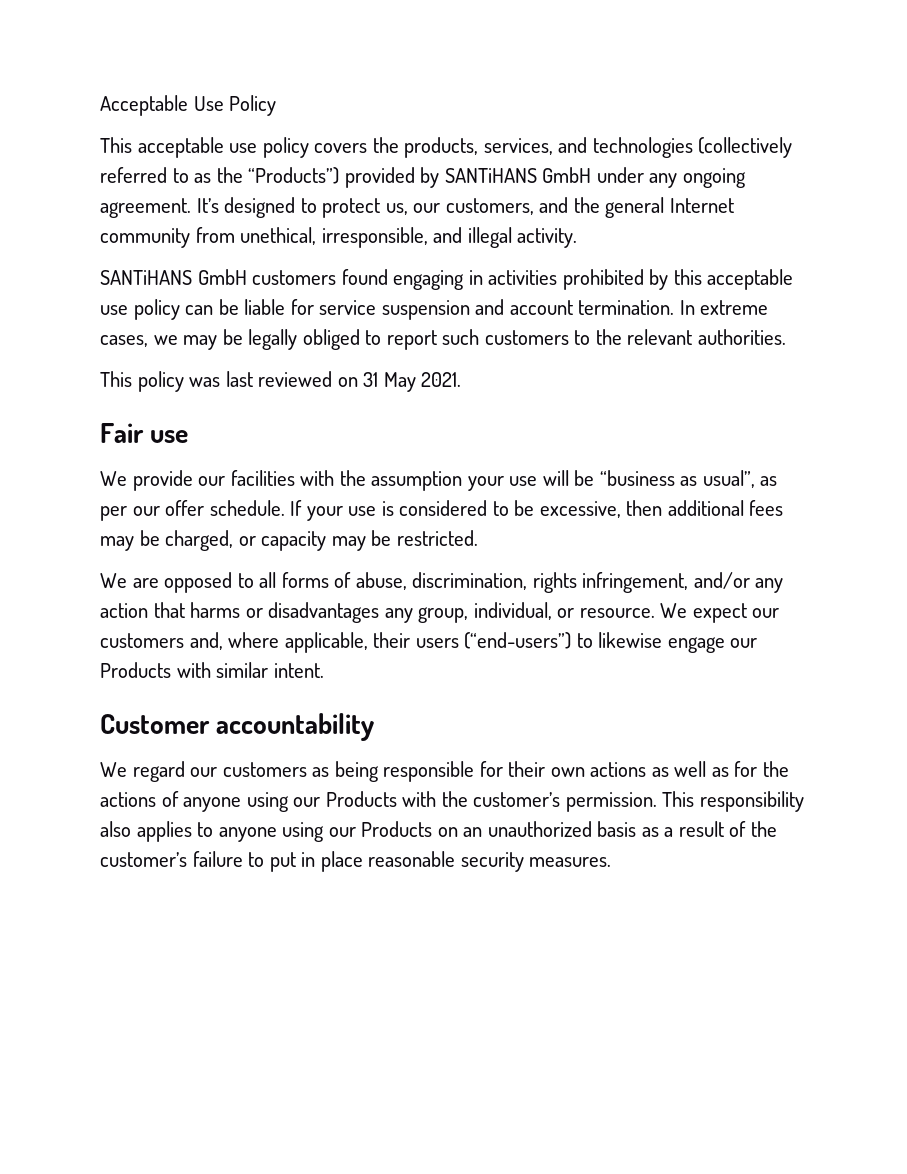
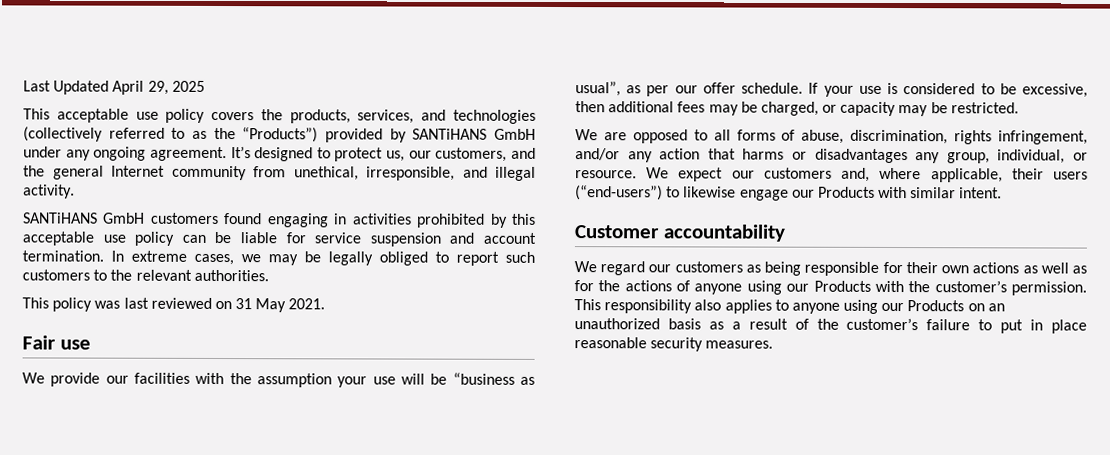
[100,95,277,116] Acceptable Use Policy -> [23,80,205,95] Last Updated April 29, 2025

